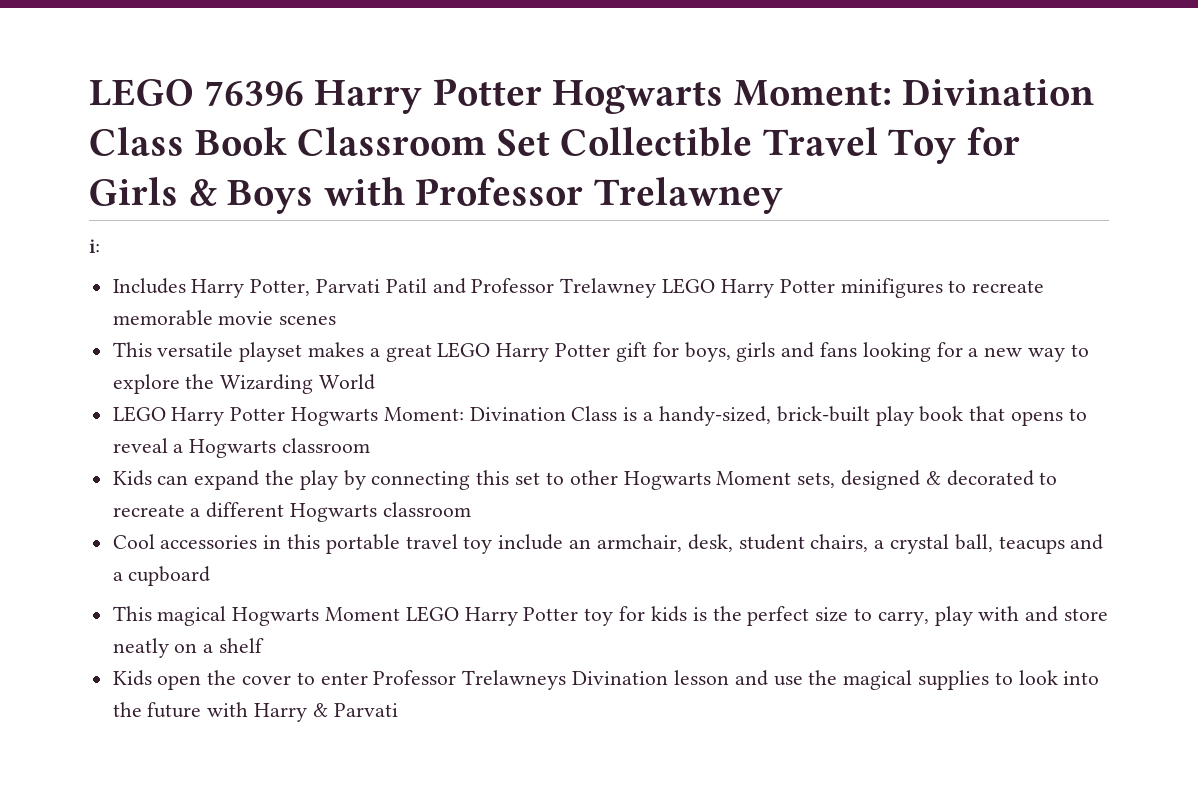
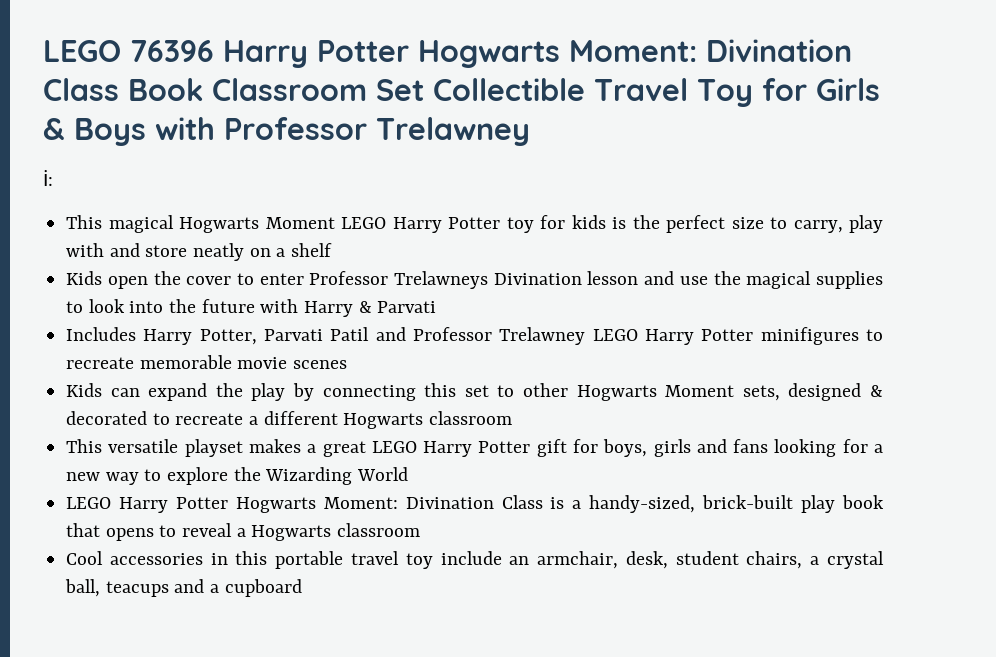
[112,278,1045,298] [112,310,337,326] [112,342,1089,362] [112,374,376,394] [112,406,1087,426] [112,438,371,458] [112,470,1058,490] [112,502,471,522] [112,534,1104,554] [112,566,211,586] // Includes Harry Potter, Parvati Patil and Professor Trelawney LEGO Harry Potter minifigures to recreate memorable movie scenes // This versatile playset makes a great LEGO Harry Potter gift for boys, girls and fans looking for a new way to explore the Wizarding World // LEGO Harry Potter Hogwarts Moment: Divination Class is a handy-sized, brick-built play book that opens to reveal a Hogwarts classroom // Kids can expand the play by connecting this set to other Hogwarts Moment sets, designed & decorated to recreate a different Hogwarts classroom // Cool accessories in this portable travel toy include an armchair, desk, student chairs, a crystal ball, teacups and a cupboard -> (53, 178) none
(398, 710) none -> [66,327,884,345] [66,355,348,369] [66,383,883,401] [66,411,513,429] [66,439,883,457] [66,467,409,485] [66,495,884,513] [66,523,421,541] [66,551,885,569] [65,579,302,597] // Includes Harry Potter, Parvati Patil and Professor Trelawney LEGO Harry Potter minifigures to recreate memorable movie scenes // Kids can expand the play by connecting this set to other Hogwarts Moment sets, designed & decorated to recreate a different Hogwarts classroom // This versatile playset makes a great LEGO Harry Potter gift for boys, girls and fans looking for a new way to explore the Wizarding World // LEGO Harry Potter Hogwarts Moment: Divination Class is a handy-sized, brick-built play book that opens to reveal a Hogwarts classroom // Cool accessories in this portable travel toy include an armchair, desk, student chairs, a crystal ball, teacups and a cupboard

